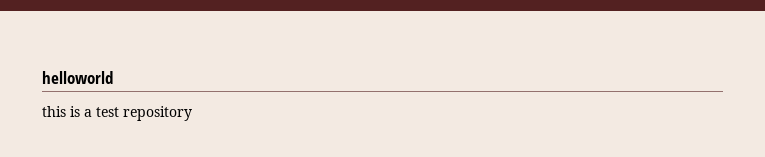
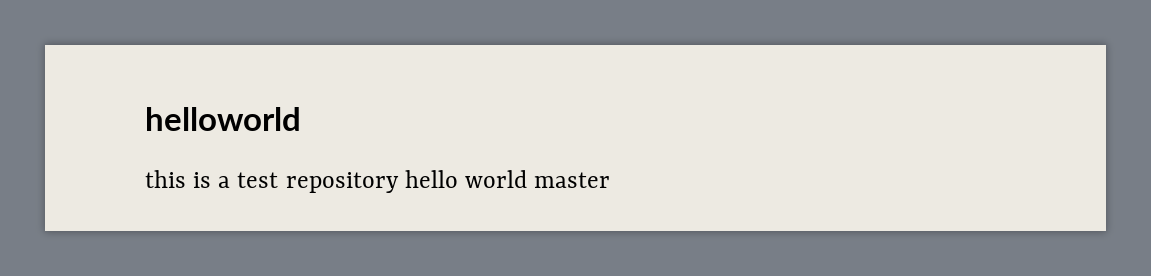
(192, 113) none -> [404,170,611,188] hello world master

